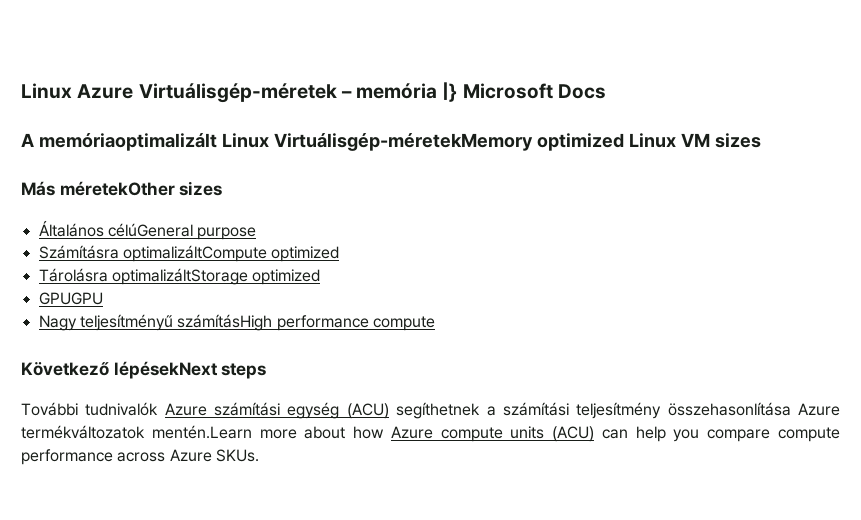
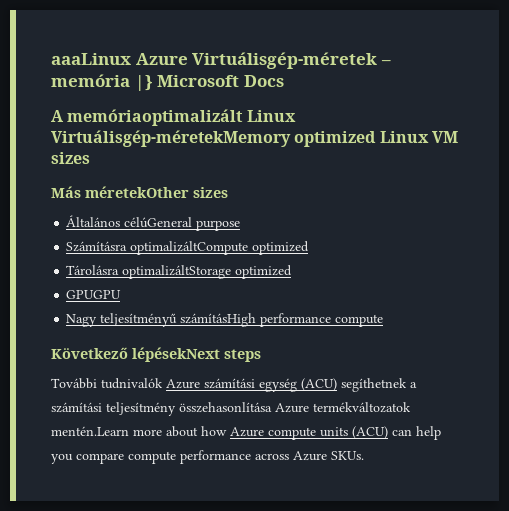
[21,83,72,99] Linux -> [51,53,131,65] aaaLinux

